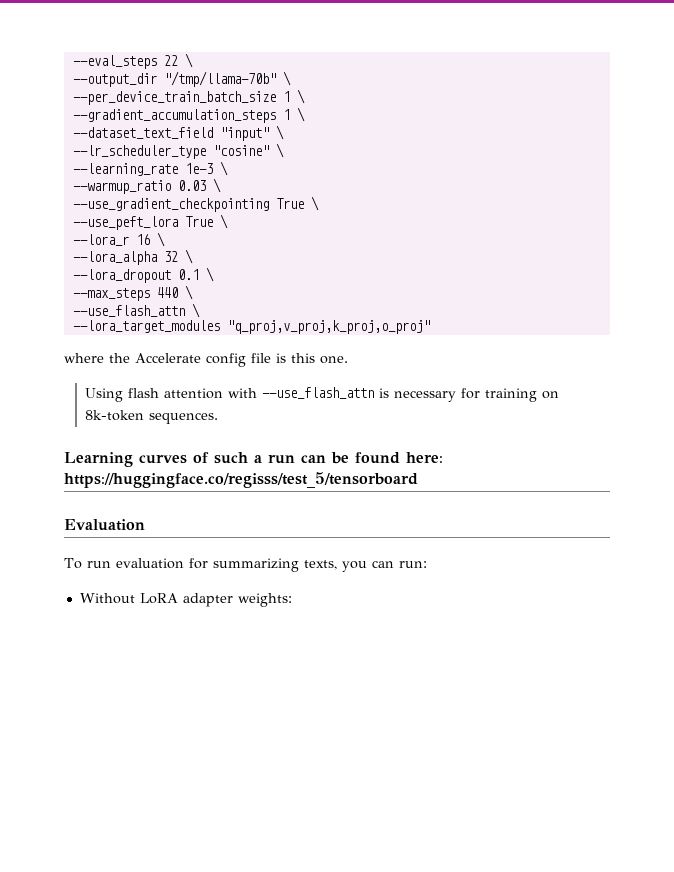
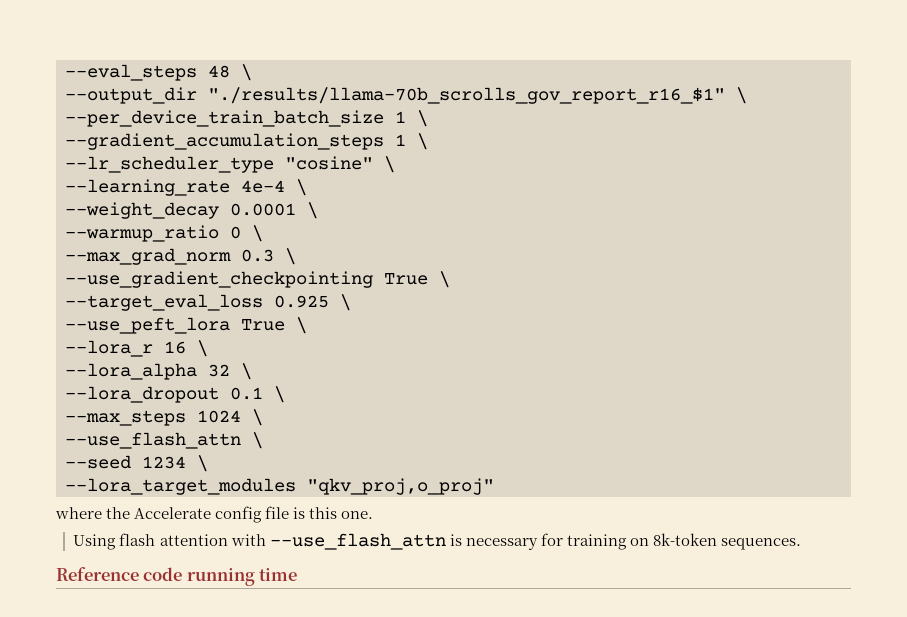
[163,55,178,66] 22 -> [208,65,230,78] 48
[163,71,276,87] "/tmp/llama-70b" -> [208,87,725,104] "./results/llama-70b_scrolls_gov_report_r16_$1"
[72,125,284,141] // --dataset_text_field "input" \ -> (428, 141) none
[184,161,228,176] [72,180,206,194] 1e-3 \ // --warmup_ratio 0.03 -> [241,179,307,196] [65,202,318,219] [65,225,263,242] [65,248,274,265] 4e-4 \ // --weight_decay 0.0001 \ // --warmup_ratio 0 \ // --max_grad_norm 0.3
(319, 203) none -> [65,294,351,311] // --target_eval_loss 0.925 \
[156,287,178,298] 440 -> [197,410,241,423] 1024
(200, 310) none -> [65,455,208,472] // --seed 1234 \
[226,320,430,334] "q_proj,v_proj,k_proj,o_proj" -> [307,478,494,495] "qkv_proj,o_proj"
[64,452,443,467] [64,472,418,488] [64,519,145,531] [64,558,427,572] [79,593,292,607] Learning curves of such a run can be found here: https://huggingface.co/regisss/test_5/tensorboard // Evaluation // To run evaluation for summarizing texts, you can run: // Without LoRA adapter weights: -> [56,567,298,586] Reference code running time

